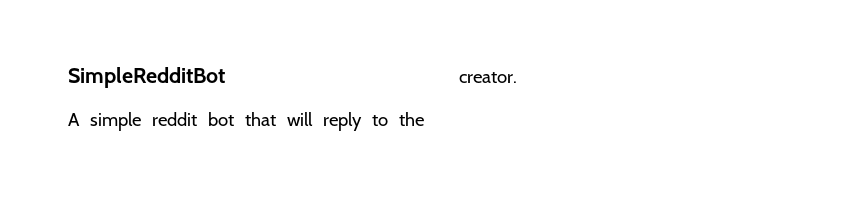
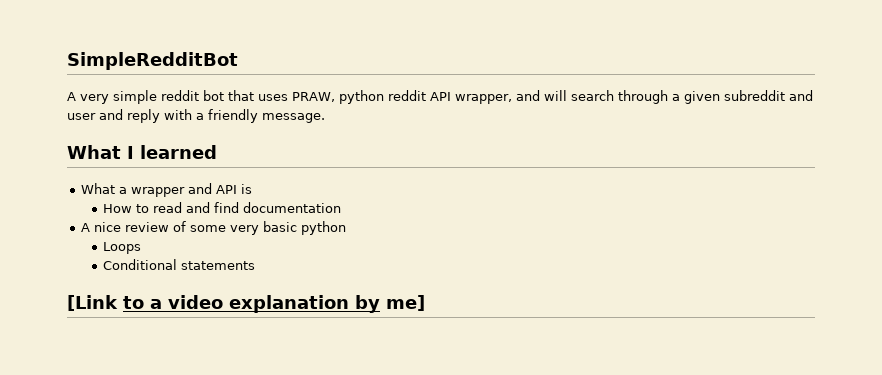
(80, 119) none -> [80,94,109,104] very
[287,112,424,131] [459,72,517,83] will reply to the creator. -> [258,90,813,104] [67,109,325,123] [67,145,217,159] [80,183,252,197] [103,202,342,213] [80,221,346,235] [103,242,142,254] [103,259,256,270] [67,295,425,313] uses PRAW, python reddit API wrapper, and will search through a given subreddit and user and reply with a friendly message. // What I learned // What a wrapper and API is // How to read and find documentation // A nice review of some very basic python // Loops // Conditional statements // [Link to a video explanation by me]

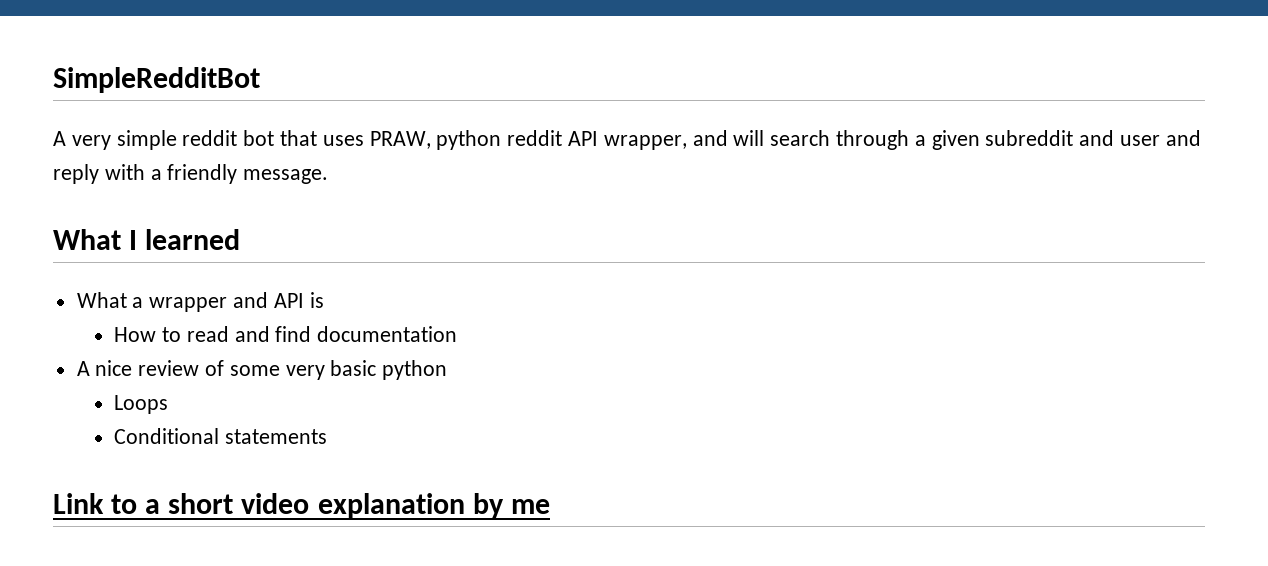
[67,295,118,311] [Link -> [53,493,104,514] Link
(162, 304) none -> [168,493,234,514] short
[386,295,425,311] me] -> [510,499,550,514] me

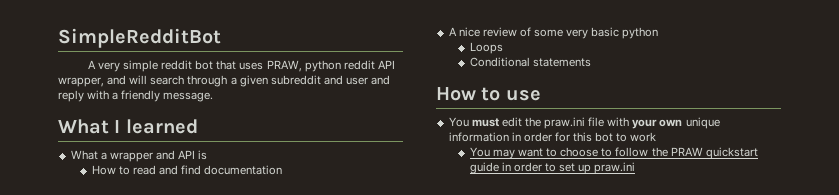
[53,493,550,519] Link to a short video explanation by me -> [436,87,541,101] [448,117,720,129] [448,132,657,142] [469,147,758,159] [469,162,636,174] How to use // You must edit the praw.ini file with your own unique information in order for this bot to work // You may want to choose to follow the PRAW quickstart guide in order to set up praw.ini

